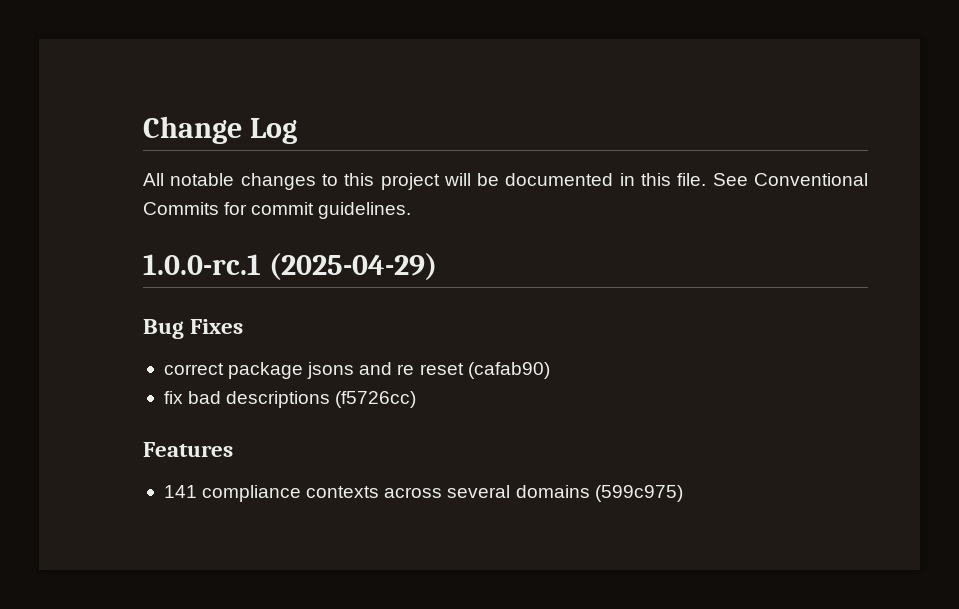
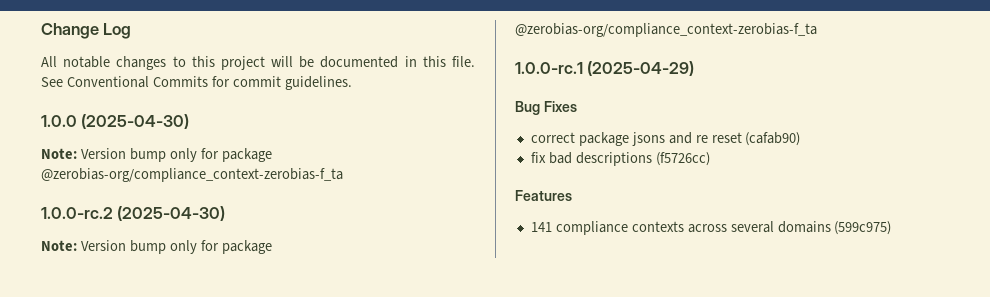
(412, 210) none -> [41,114,190,129] [41,148,272,162] [41,168,343,182] [41,206,226,221] [41,240,272,254] [515,23,817,37] // 1.0.0 (2025-04-30) // Note: Version bump only for package @zerobias-org/compliance_context-zerobias-f_ta // 1.0.0-rc.2 (2025-04-30) // Note: Version bump only for package @zerobias-org/compliance_context-zerobias-f_ta

